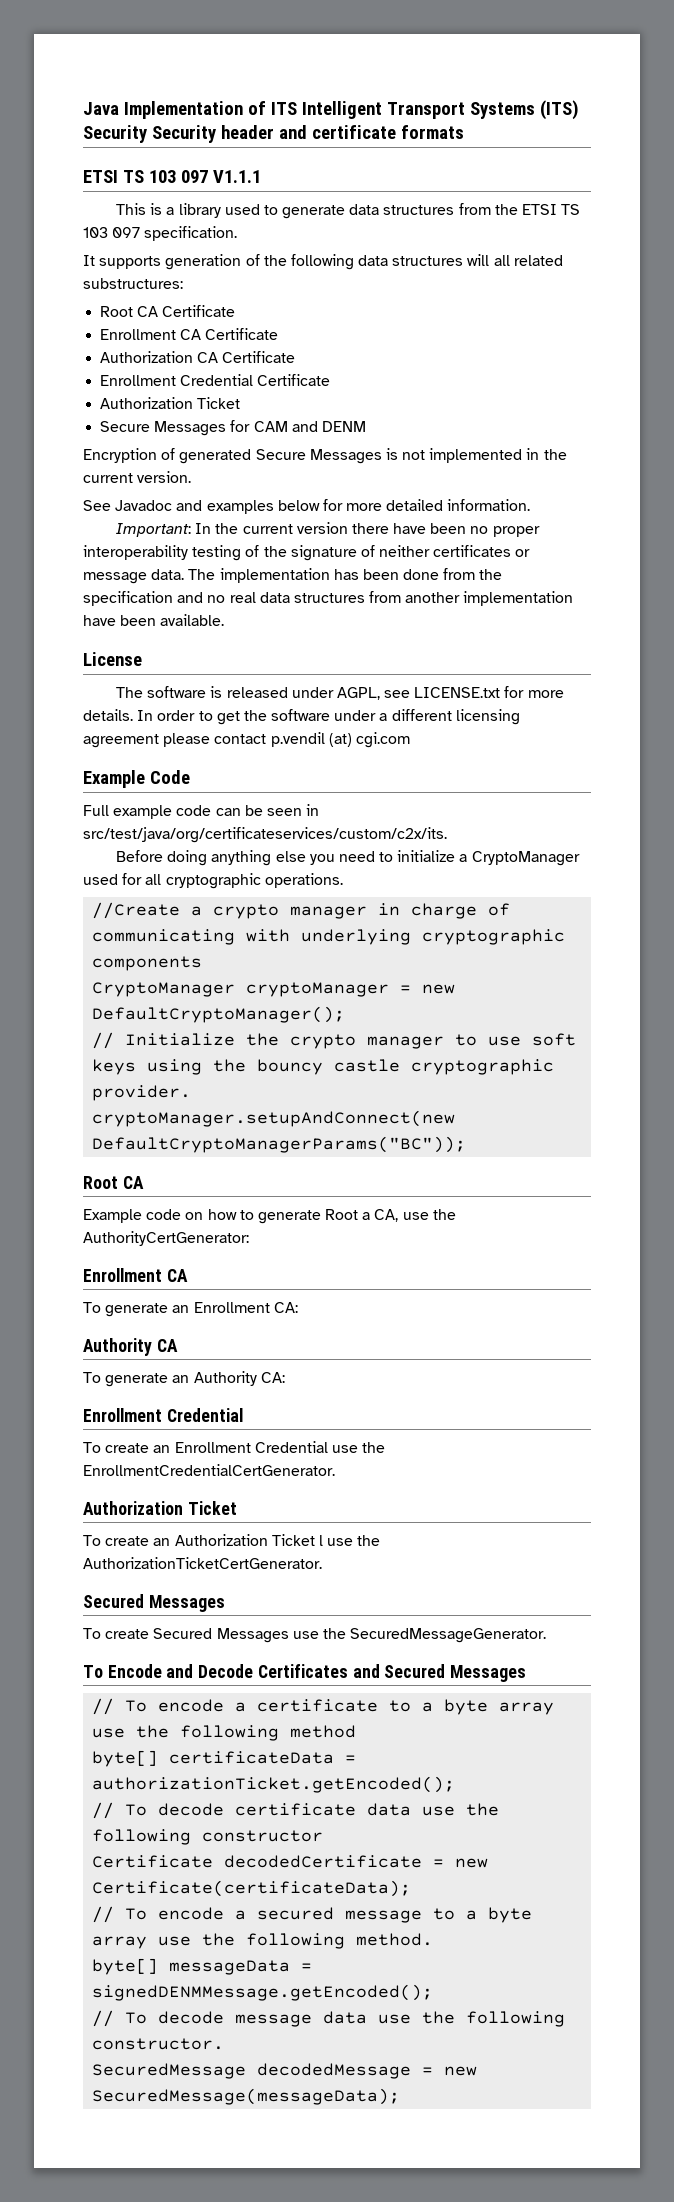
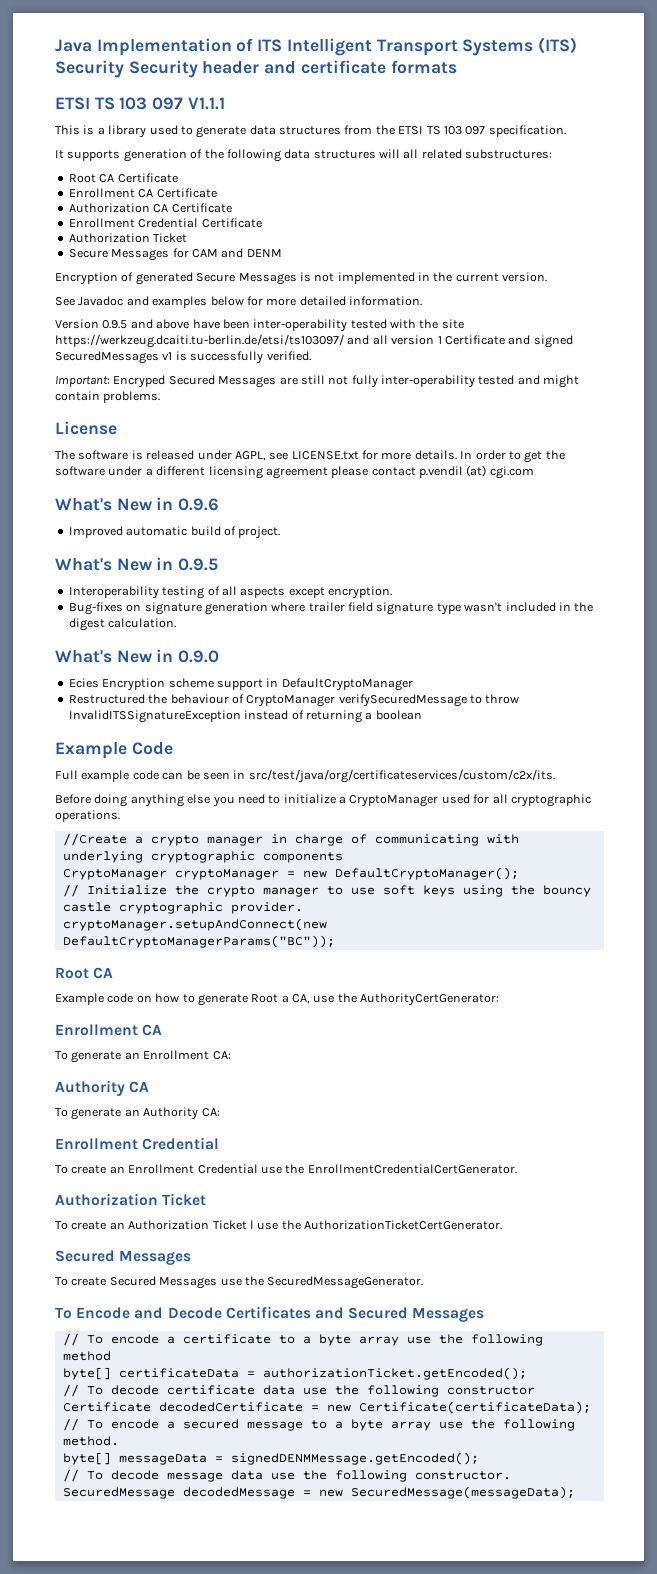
[115,522,540,537] [83,545,531,561] [83,568,503,584] [83,591,574,606] [83,614,225,626] Important: In the current version there have been no proper interoperability testing of the signature of neither certificates or message data. The implementation has been done from the specification and no real data structures from another implementation have been available. -> [55,319,464,332] [55,334,573,348] [55,351,311,364] [55,375,580,388] [55,391,161,403] Version 0.9.5 and above have been inter-operability tested with the site https://werkzeug.dcaiti.tu-berlin.de/etsi/ts103097/ and all version 1 Certificate and signed SecuredMessages v1 is successfully verified. // Important: Encryped Secured Messages are still not fully inter-operability tested and might contain problems.
(410, 740) none -> [55,497,220,511] [68,526,281,539] [55,557,219,571] [68,586,392,599] [68,602,594,615] [68,618,177,631] [55,649,220,663] [68,678,413,691] [68,694,520,707] [68,710,422,723] // What's New in 0.9.6 // Improved automatic build of project. // What's New in 0.9.5 // Interoperability testing of all aspects except encryption. // Bug-fixes on signature generation where trailer field signature type wasn't included in the digest calculation. // What's New in 0.9.0 // Ecies Encryption scheme support in DefaultCryptoManager // Restructured the behaviour of CryptoManager verifySecuredMessage to throw InvalidITSSignatureException instead of returning a boolean

